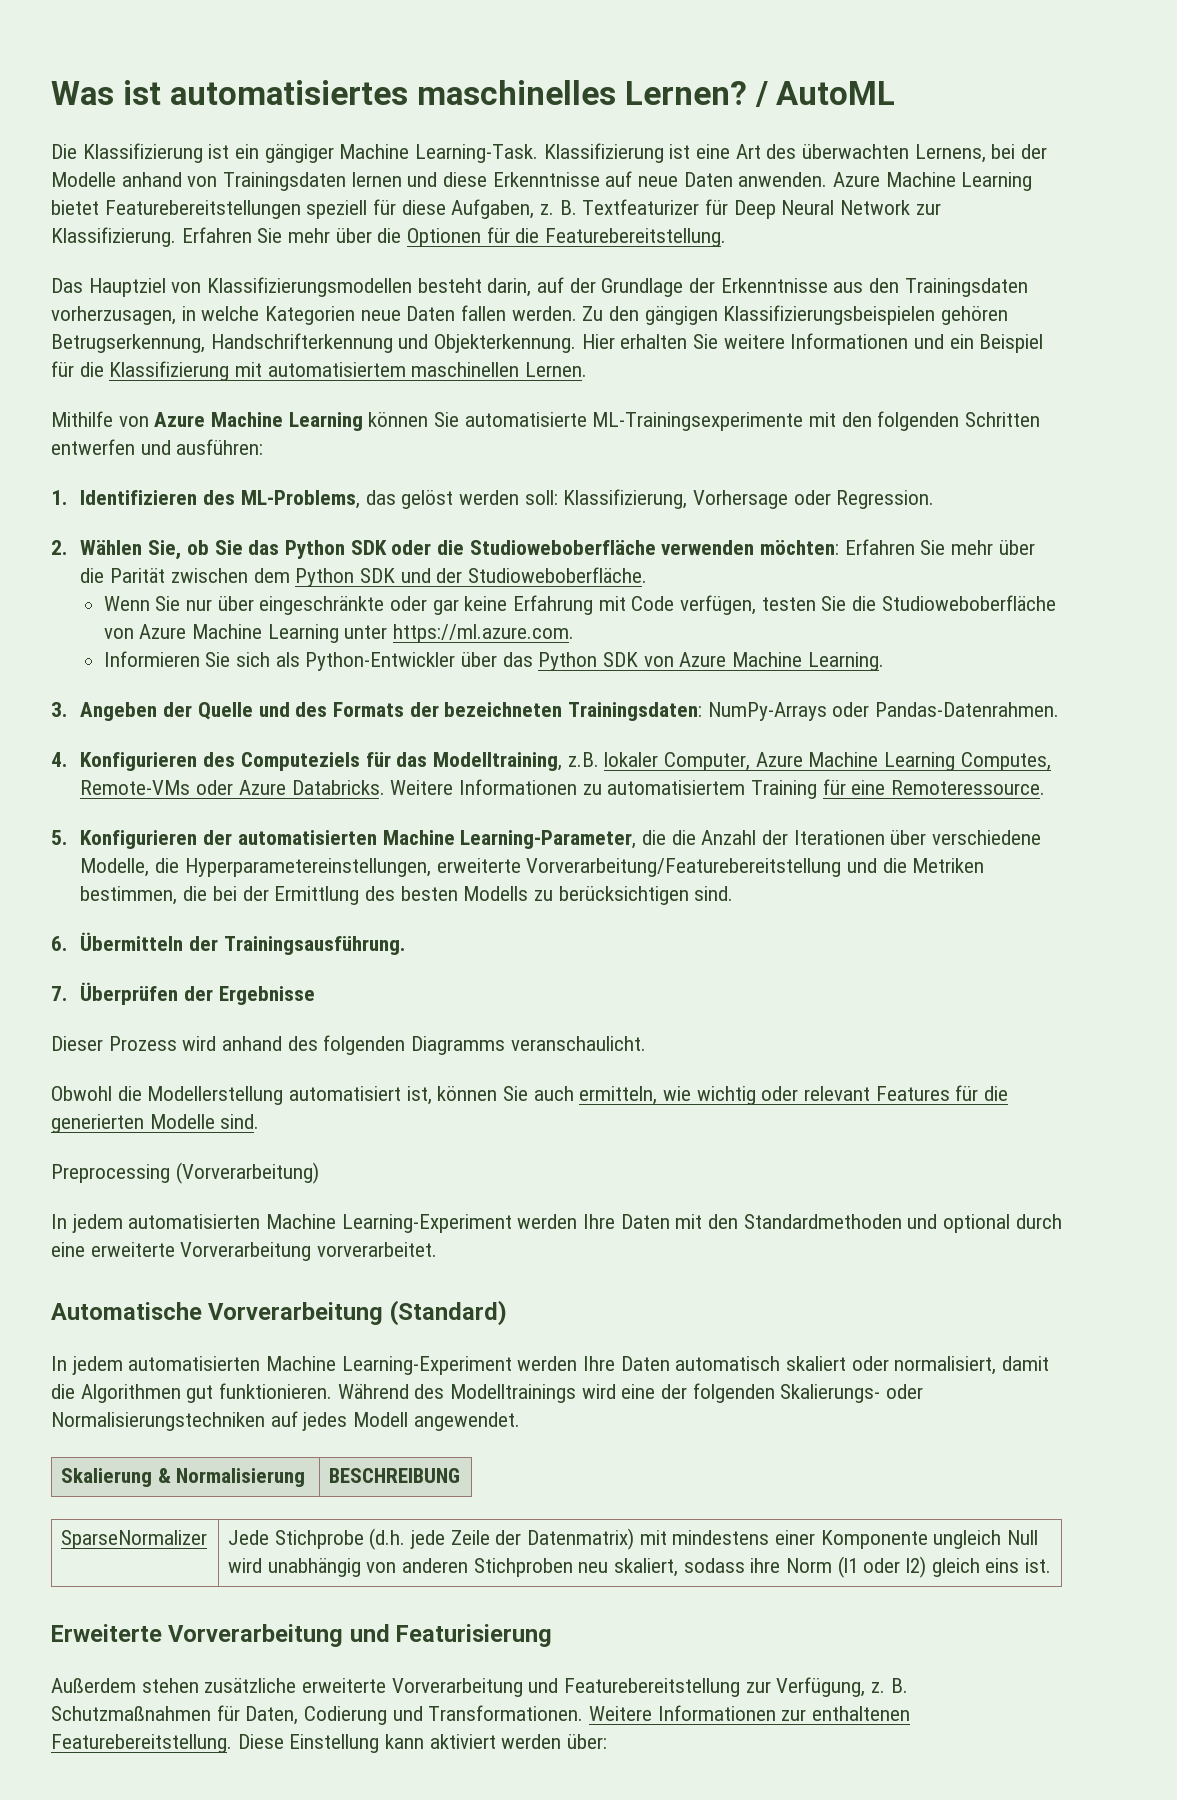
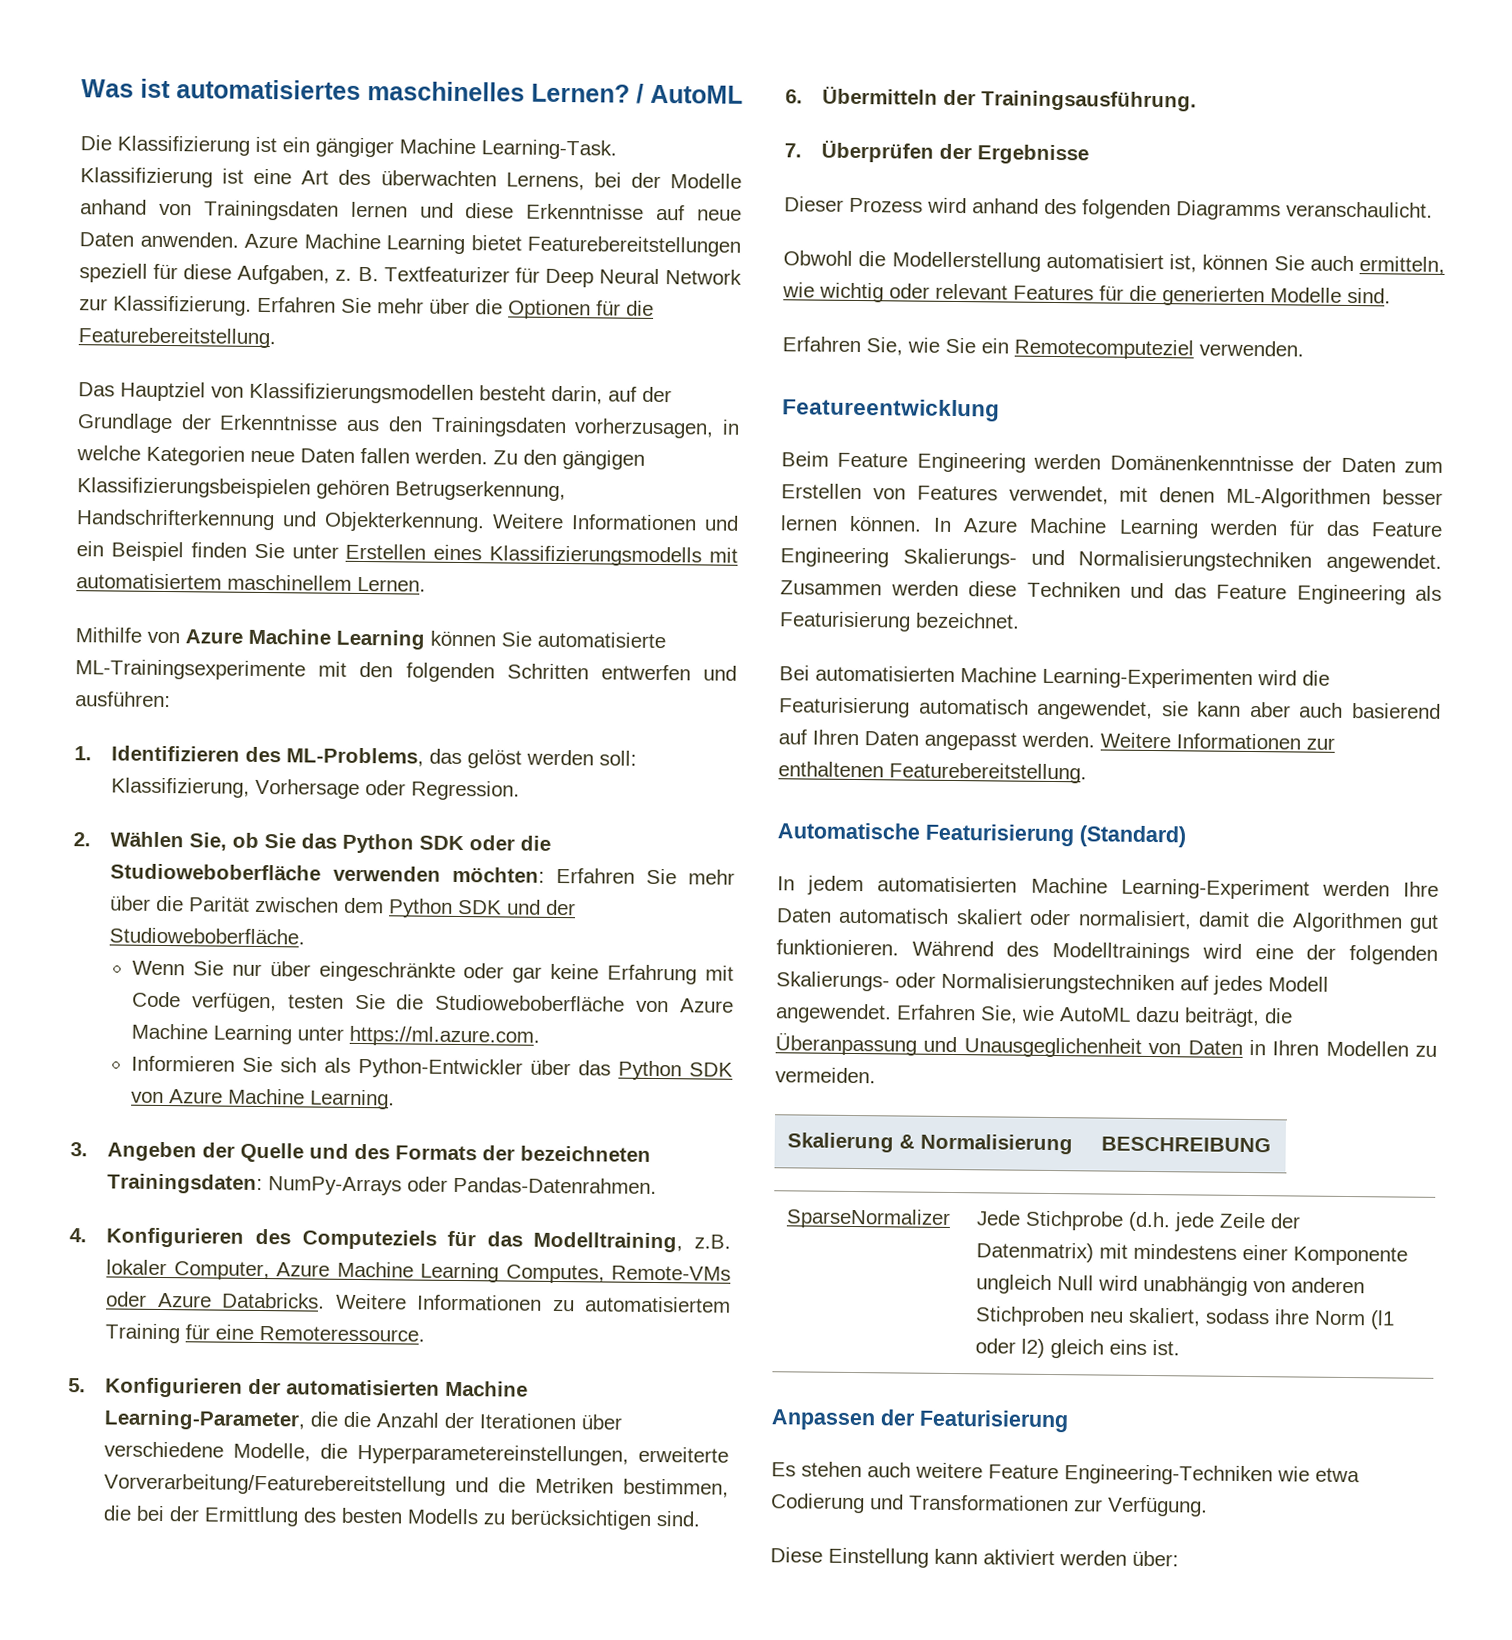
[581,333,1044,353] [51,361,230,381] Hier erhalten Sie weitere Informationen und ein Beispiel für die Klassifizierung -> [492,513,739,531] [76,541,703,567] Weitere Informationen und ein Beispiel finden Sie unter Erstellen eines Klassifizierungsmodells
[411,362,520,377] maschinellen -> [227,574,352,591] maschinellem
[51,1162,319,1184] [51,1214,1062,1233] [51,1242,438,1261] Preprocessing (Vorverarbeitung) // In jedem automatisierten Machine Learning-Experiment werden Ihre Daten mit den Standardmethoden und optional durch eine erweiterte Vorverarbeitung vorverarbeitet. -> [782,336,1304,360] [782,398,1000,422] [781,451,1443,473] [781,483,1443,509] [780,515,1443,539] [780,547,1442,573] [780,580,1442,605] [779,611,1020,632] [779,665,1330,690] [779,697,1441,721] [778,729,1335,751] [778,761,1087,784] Erfahren Sie, wie Sie ein Remotecomputeziel verwenden. // Featureentwicklung // Beim Feature Engineering werden Domänenkenntnisse der Daten zum Erstellen von Features verwendet, mit denen ML-Algorithmen besser lernen können. In Azure Machine Learning werden für das Feature Engineering Skalierungs- und Normalisierungstechniken angewendet. Zusammen werden diese Techniken und das Feature Engineering als Featurisierung bezeichnet. // Bei automatisierten Machine Learning-Experimenten wird die Featurisierung automatisch angewendet, sie kann aber auch basierend auf Ihren Daten angepasst werden. Weitere Informationen zur enthaltenen Featurebereitstellung.
[208,1302,384,1325] Vorverarbeitung -> [925,823,1074,847] Featurisierung
(520, 1421) none -> [896,1004,1293,1028] [775,1032,1437,1058] [775,1067,876,1084] Erfahren Sie, wie AutoML dazu beiträgt, die Überanpassung und Unausgeglichenheit von Daten in Ihren Modellen zu vermeiden.
[51,1624,553,1647] [51,1677,908,1697] [51,1705,911,1725] [51,1734,232,1753] Erweiterte Vorverarbeitung und Featurisierung // Außerdem stehen zusätzliche erweiterte Vorverarbeitung und Featurebereitstellung zur Verfügung, z. B. Schutzmaßnahmen für Daten, Codierung und Transformationen. Weitere Informationen zur enthaltenen Featurebereitstellung. -> [771,1409,1069,1433] [771,1461,1360,1486] [770,1493,1208,1517] Anpassen der Featurisierung // Es stehen auch weitere Feature Engineering-Techniken wie etwa Codierung und Transformationen zur Verfügung. //

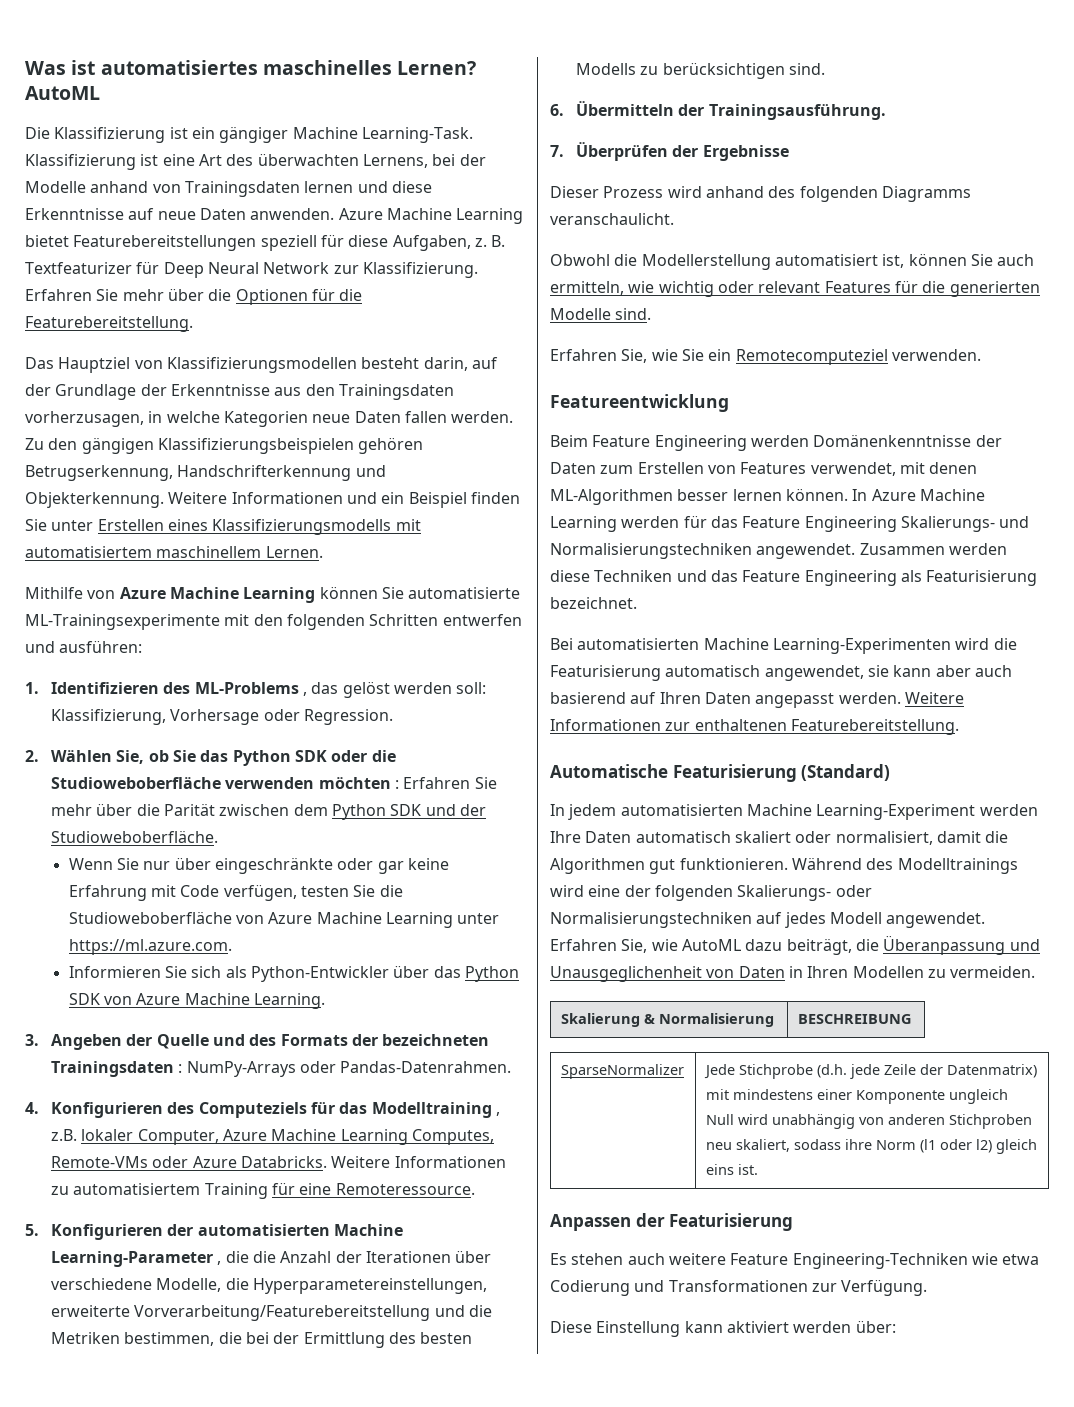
[636,83,644,104] / -> (477, 68) none
[286,747,425,767] ML-Problems, -> [194,682,307,696] ML-Problems ,
[451,866,545,883] möchten: -> [318,777,399,789] möchten :
[107,1173,264,1195] Trainingsdaten: -> [51,1061,183,1077] Trainingsdaten :
[533,1231,684,1253] Modelltraining, -> [371,1102,500,1118] Modelltraining ,
[104,1409,306,1431] Learning-Parameter, -> [51,1251,222,1267] Learning-Parameter ,

